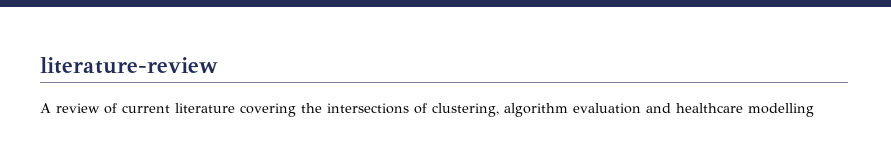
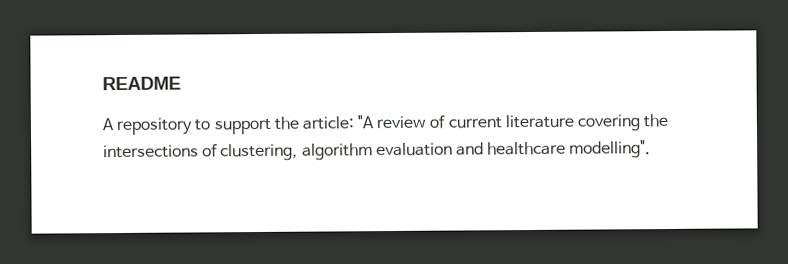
[40,57,218,74] literature-review -> [102,76,181,91] README
(51, 108) none -> [116,115,375,136] repository to support the article: "A
[748,103,814,117] modelling -> [569,140,652,159] modelling".

